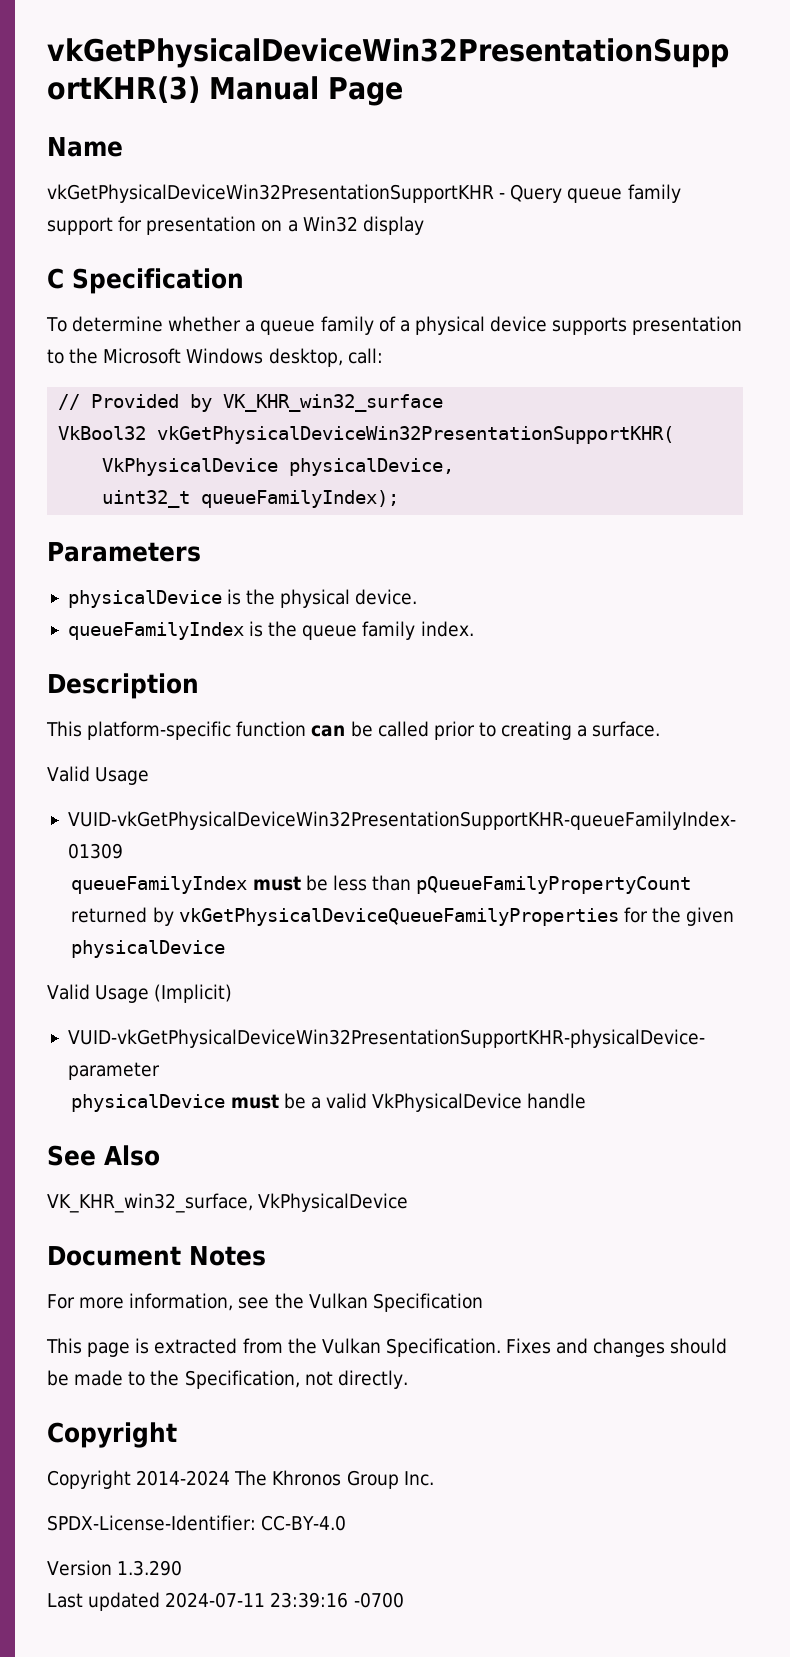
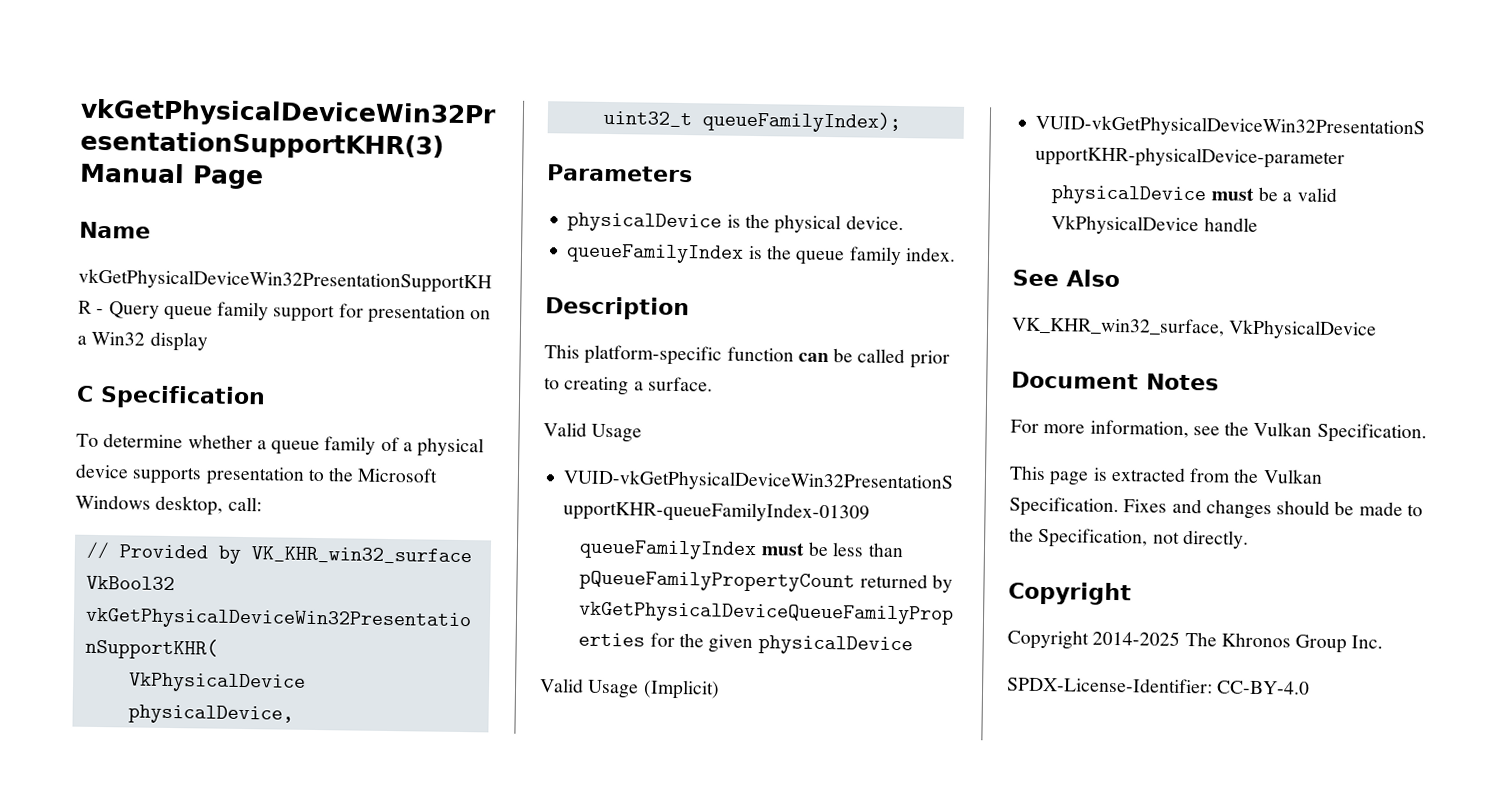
[372,1293,483,1312] Specification -> [1316,422,1427,444] Specification.
[136,1470,231,1486] 2014-2024 -> [1092,630,1181,646] 2014-2025
[47,1560,183,1576] [47,1592,404,1611] // Version 1.3.290 // Last updated 2024-07-11 23:39:16 -0700 -> (1311, 687) none

